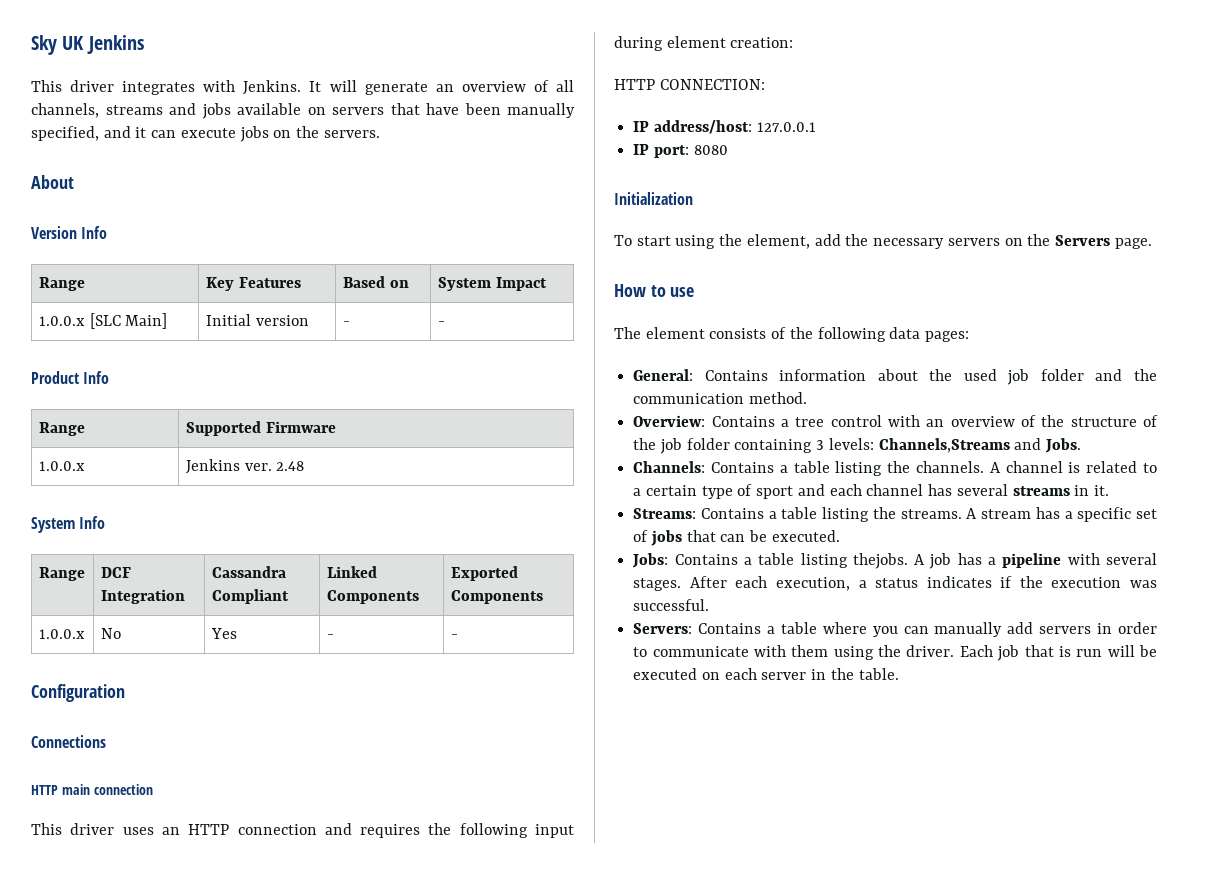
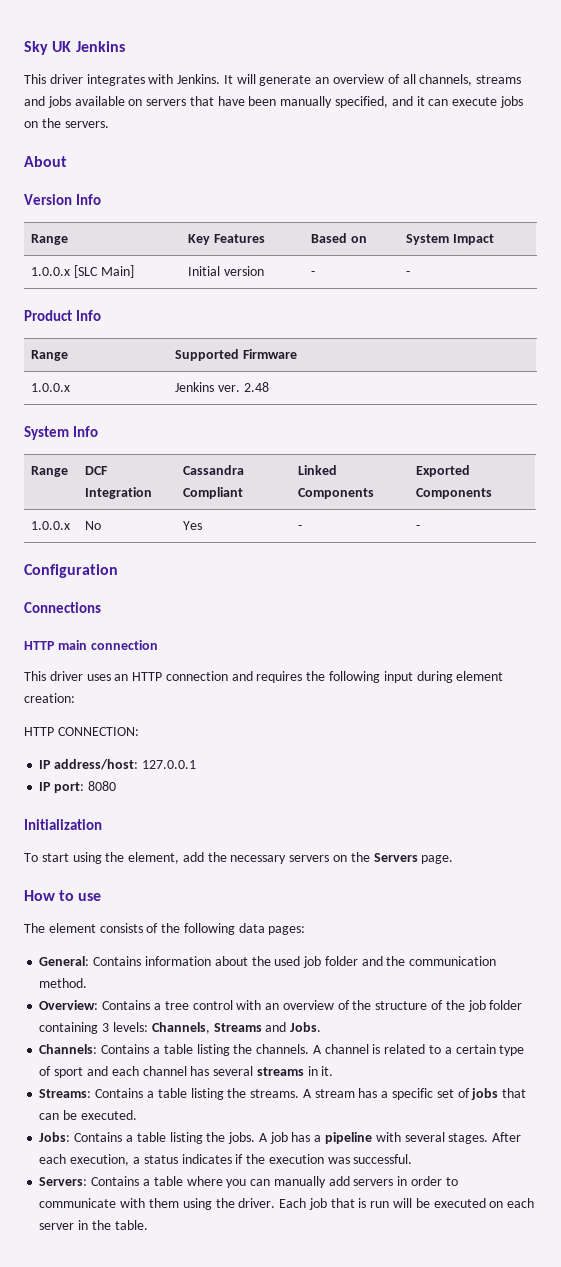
[878,438,1010,453] Channels,Streams -> [151,1022,262,1034] Channels, Streams
[852,553,908,569] thejobs. -> [206,1132,256,1144] the jobs.

